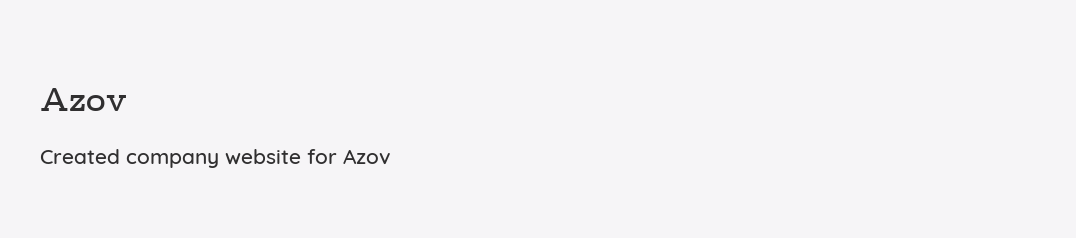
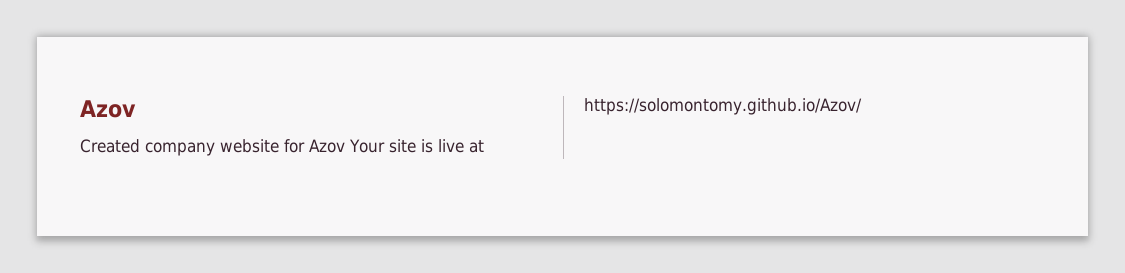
(391, 157) none -> [349,139,484,153] [584,98,862,115] Your site is live at https://solomontomy.github.io/Azov/

